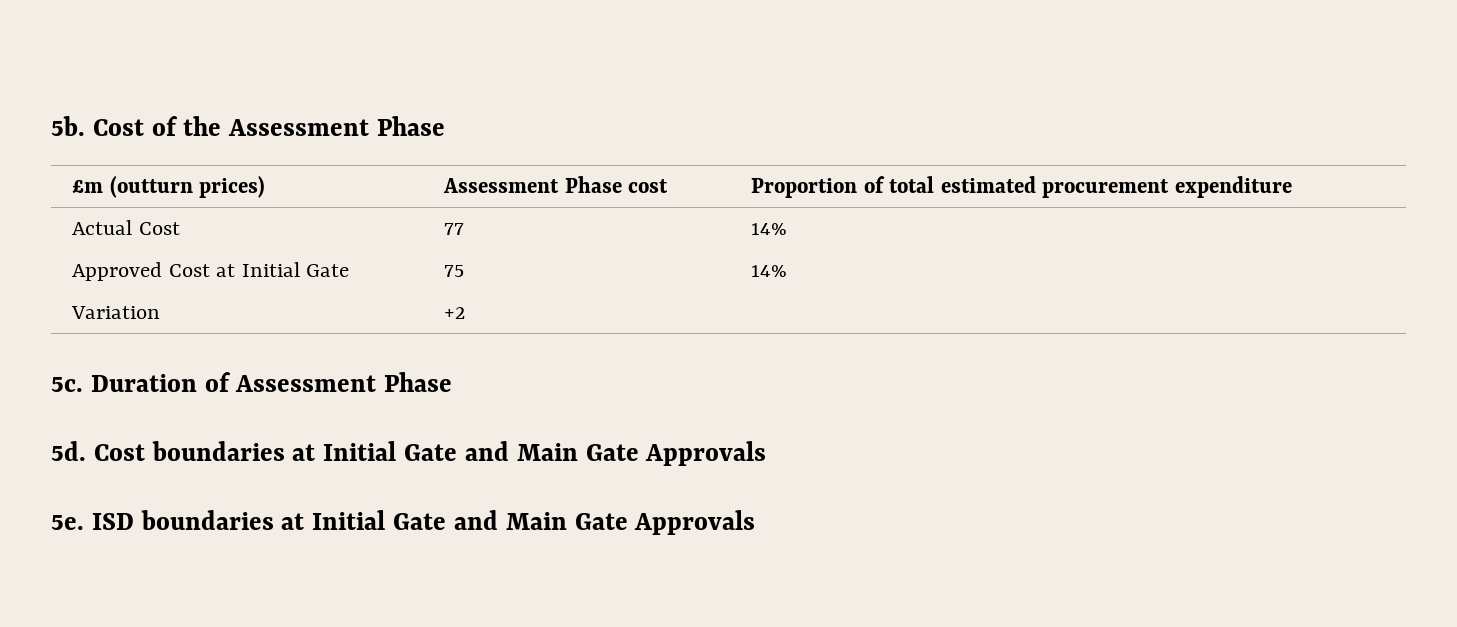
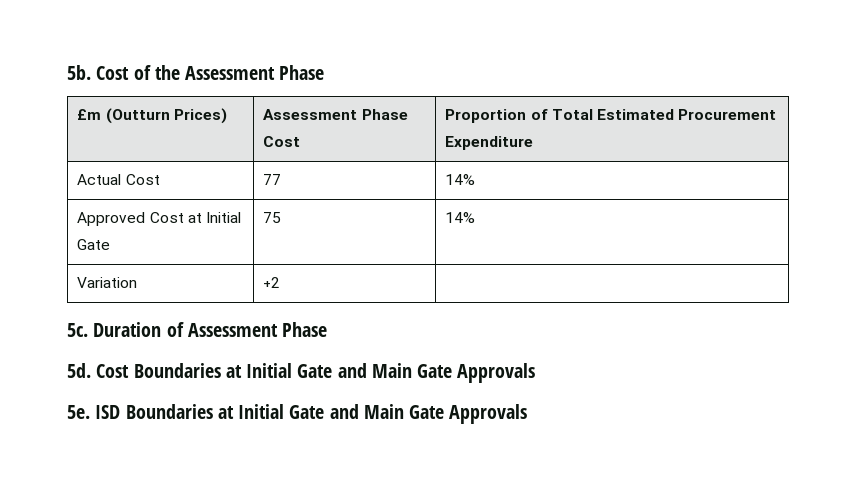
[109,176,266,198] [443,176,669,193] (outturn prices) | Assessment Phase cost -> [105,108,227,124] [263,109,408,120] [263,136,301,147] (Outturn Prices) | Assessment Phase Cost
[889,176,1292,198] total estimated procurement expenditure -> [551,109,777,120] [445,136,534,150] Total Estimated Procurement Expenditure
[151,441,285,461] boundaries -> [133,363,221,378] Boundaries
[140,510,274,530] boundaries -> [125,404,213,419] Boundaries

